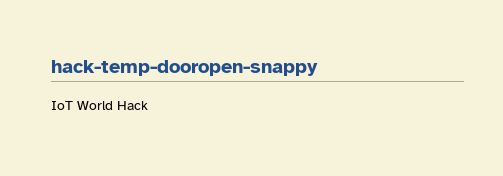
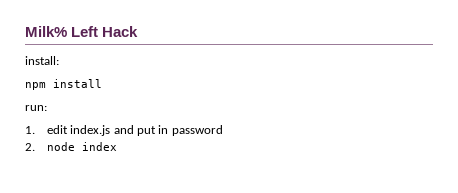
[51,60,318,76] [51,101,148,110] hack-temp-dooropen-snappy // IoT World Hack -> [25,26,139,37] [25,56,59,65] [25,79,102,90] [25,105,47,111] [25,125,223,136] [25,142,117,151] Milk% Left Hack // install: // npm install // run: // 1. edit index.js and put in password // 2. node index

